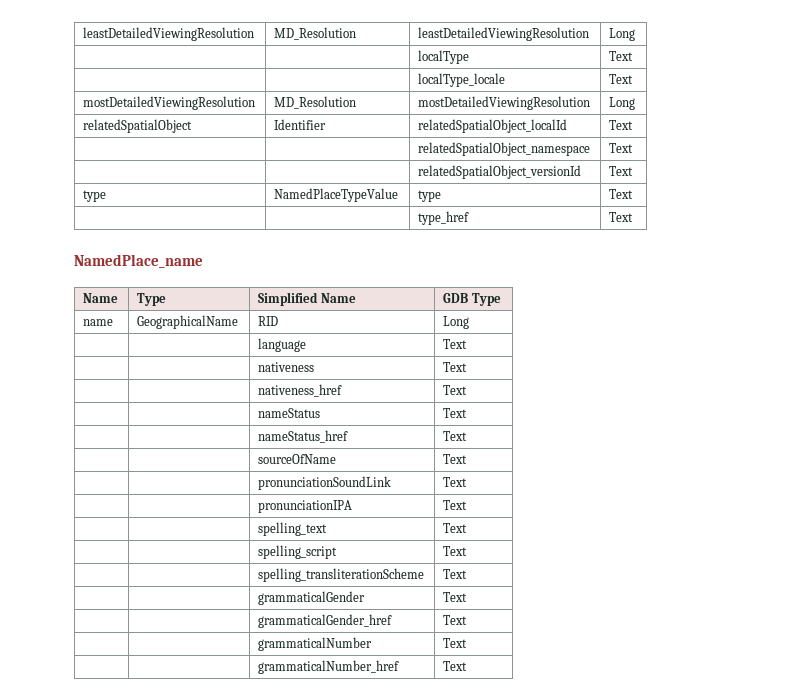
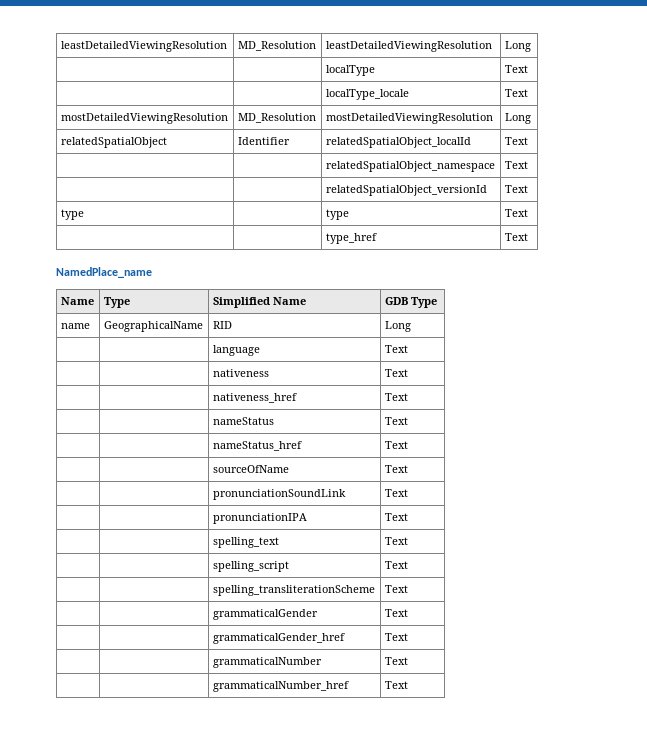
[274,188,399,202] NamedPlaceTypeValue -> (84, 214) none

